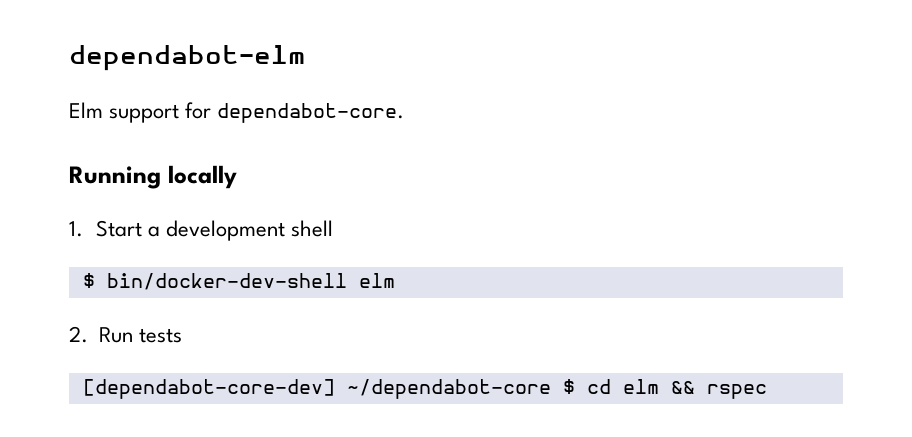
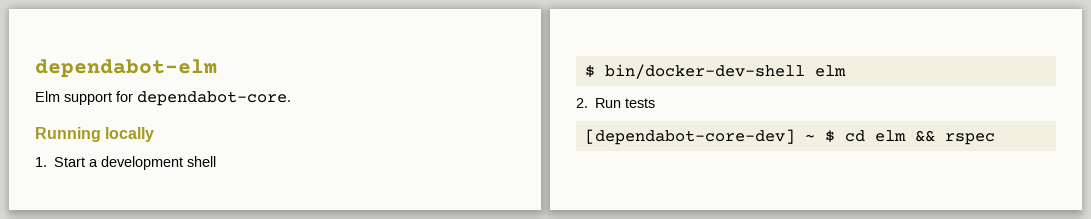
[346,379,551,399] ~/dependabot-core -> [804,134,815,141] ~

